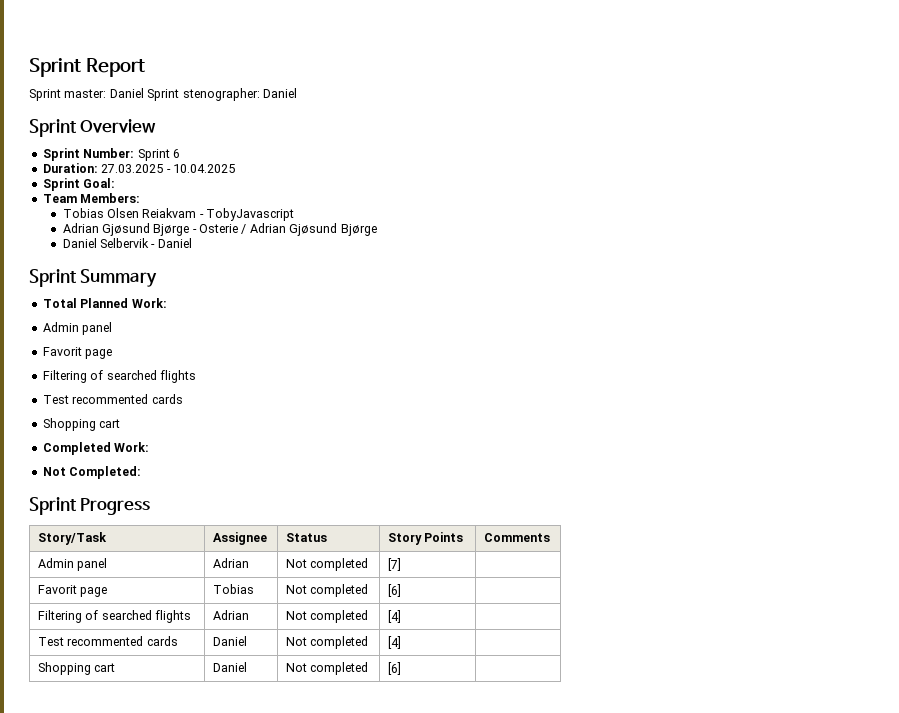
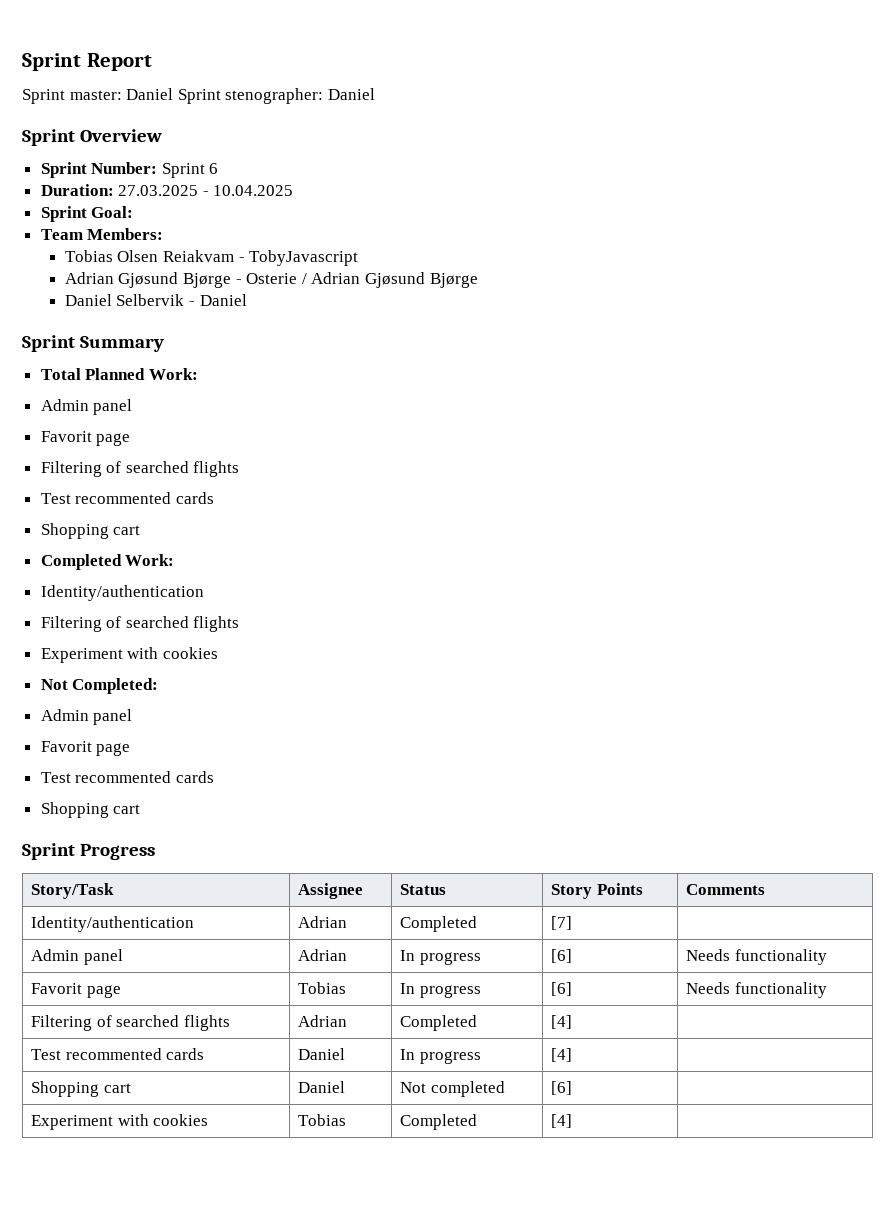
[42,466,142,479] Not Completed: -> [40,585,204,601] [40,616,240,632] [40,647,218,663] [40,678,159,694] [40,709,133,725] [40,741,131,756] [40,771,214,783] [40,802,141,818] Identity/authentication // Filtering of searched flights // Experiment with cookies // Not Completed: // Admin panel // Favorit page // Test recommented cards // Shopping cart
(551, 537) none -> [31,916,195,932] [298,916,348,928] [400,916,478,932] [551,916,573,930] // Identity/authentication | Adrian | Completed | [7] |
[286,558,369,571] [388,558,402,571] Not completed | [7] | -> [400,950,481,965] [551,949,573,963] [686,949,827,965] In progress | [6] | Needs functionality
[286,584,369,597] [388,584,402,597] Not completed | [6] | -> [400,983,481,998] [551,982,573,996] [686,982,827,998] In progress | [6] | Needs functionality
[286,610,369,623] Not completed -> [400,1015,478,1031] Completed
[286,636,369,649] Not completed -> [400,1049,481,1064] In progress
(402, 668) none -> [31,1114,209,1130] [298,1114,347,1126] [400,1114,478,1130] [551,1114,573,1128] // Experiment with cookies | Tobias | Completed | [4] |

